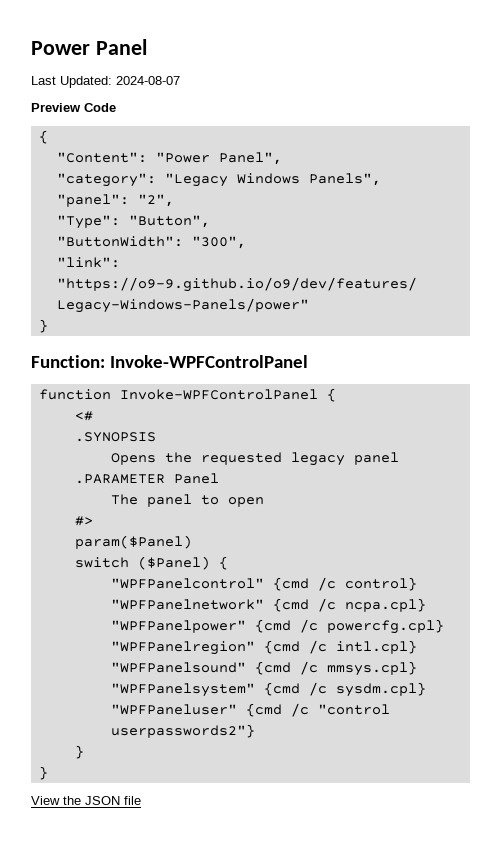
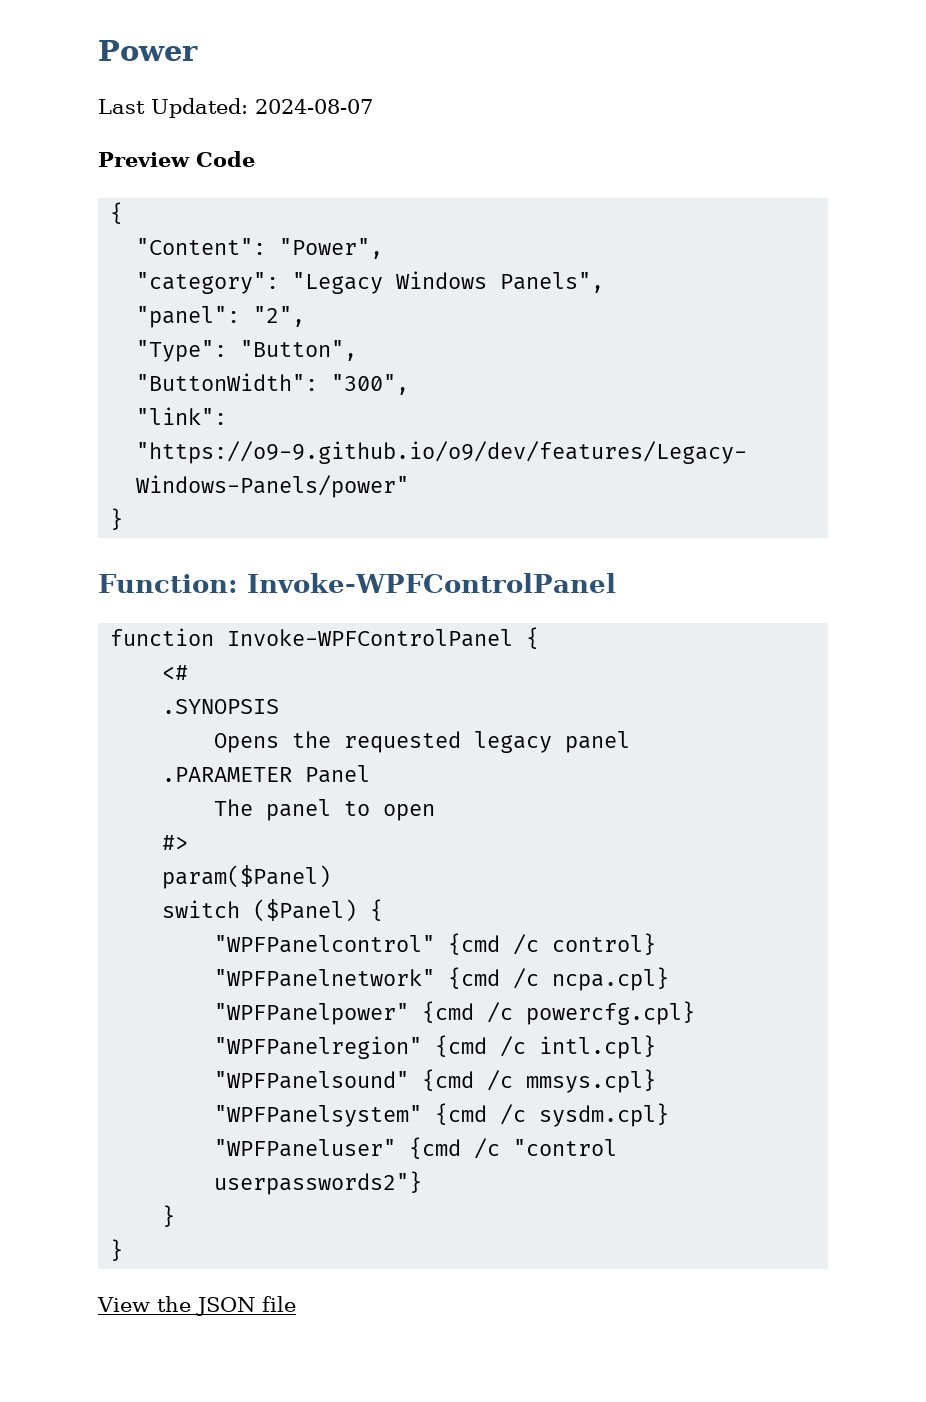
[95,39,147,55] Panel -> (198, 50) none
[155,152,282,165] "Power Panel", -> [279,238,384,259] "Power",

